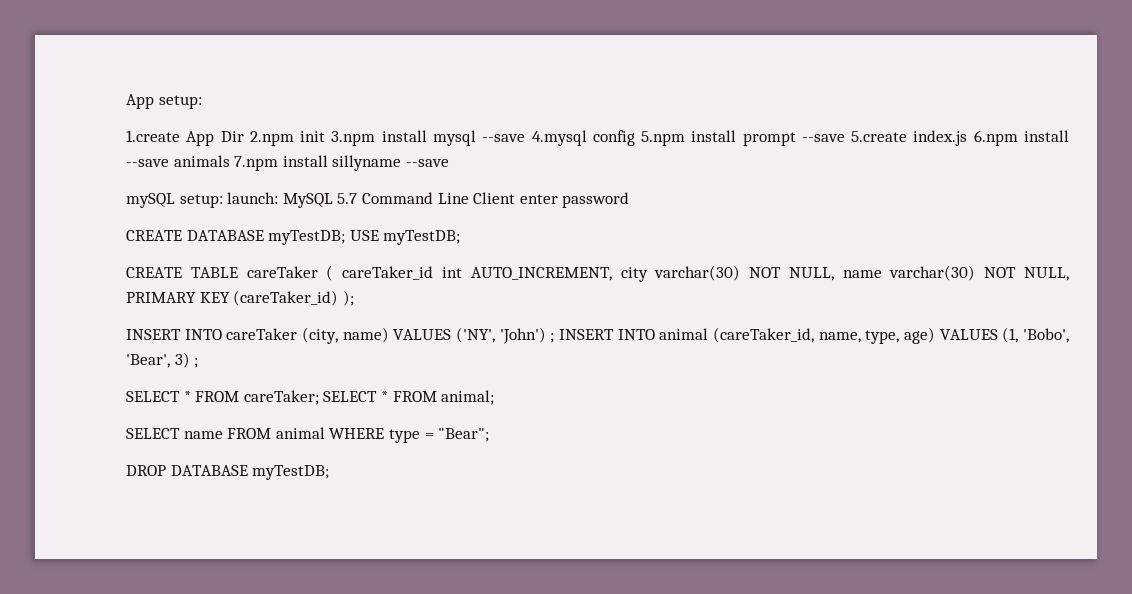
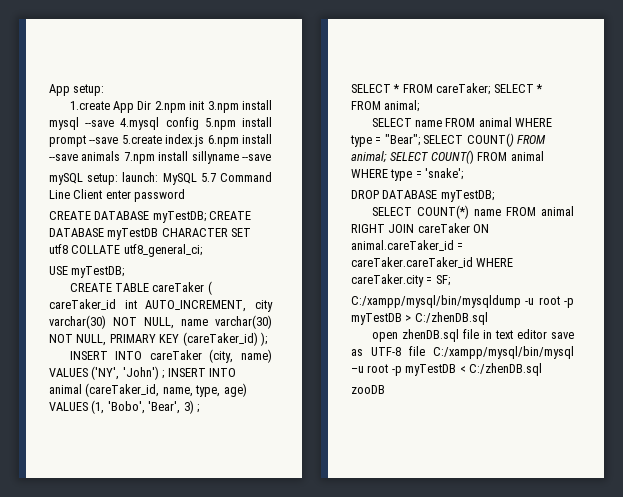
(346, 237) none -> [209,211,252,220] [49,228,252,240] [49,244,202,257] CREATE DATABASE myTestDB CHARACTER SET utf8 COLLATE utf8_general_ci; //
[126,465,330,480] // DROP DATABASE myTestDB; -> [423,133,546,147] [351,150,544,164] [351,168,464,181] [351,190,494,202] [371,205,574,219] [351,223,490,233] [351,240,464,251] [351,257,514,268] [351,274,450,287] [351,295,574,308] [351,312,488,325] [371,329,574,342] [351,346,574,359] [351,363,542,376] [351,385,385,394] SELECT COUNT() FROM animal; SELECT COUNT() FROM animal WHERE type = 'snake'; // DROP DATABASE myTestDB; // SELECT COUNT(*) name FROM animal RIGHT JOIN careTaker ON animal.careTaker_id = careTaker.careTaker_id WHERE careTaker.city = SF; // C:/xampp/mysql/bin/mysqldump -u root -p myTestDB > C:/zhenDB.sql // open zhenDB.sql file in text editor save as UTF-8 file C:/xampp/mysql/bin/mysql –u root -p myTestDB < C:/zhenDB.sql // zooDB

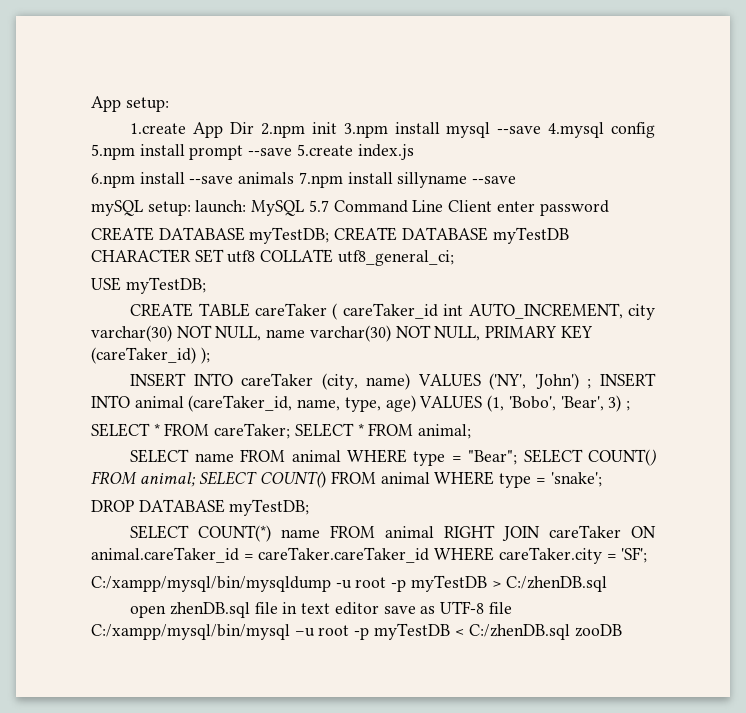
(205, 140) none -> (414, 152) //
[435,275,450,286] SF; -> [621,547,648,563] 'SF';
(542, 369) // -> (571, 632) none

